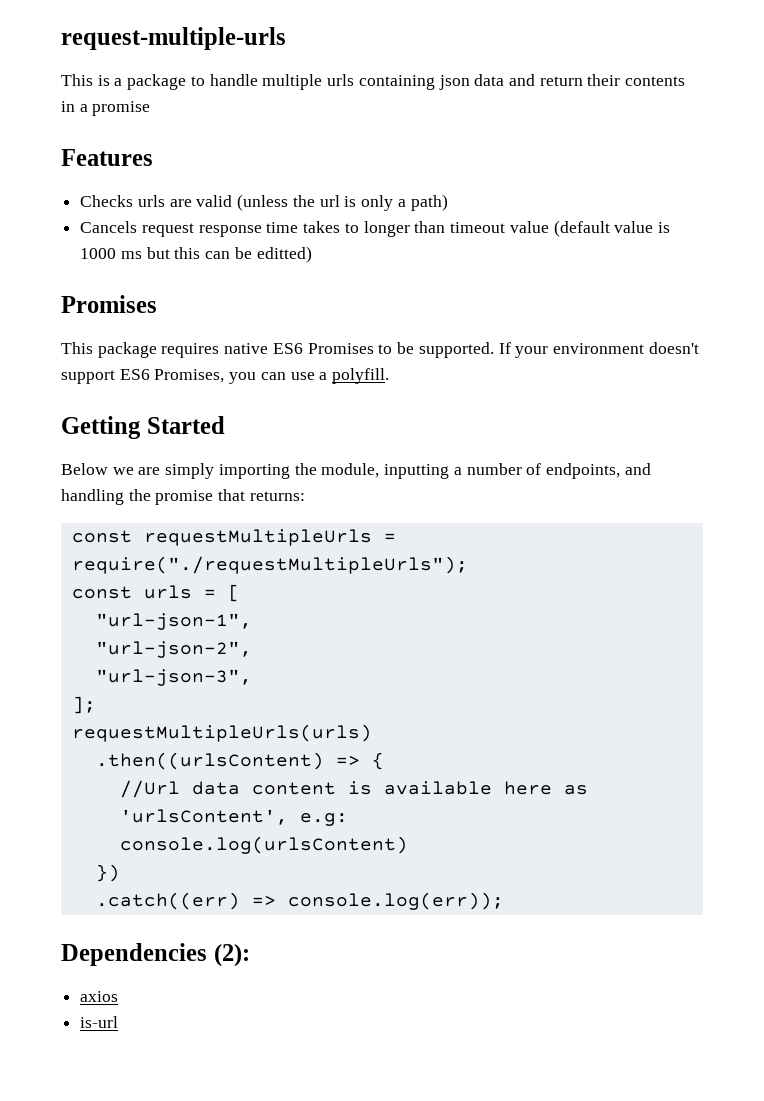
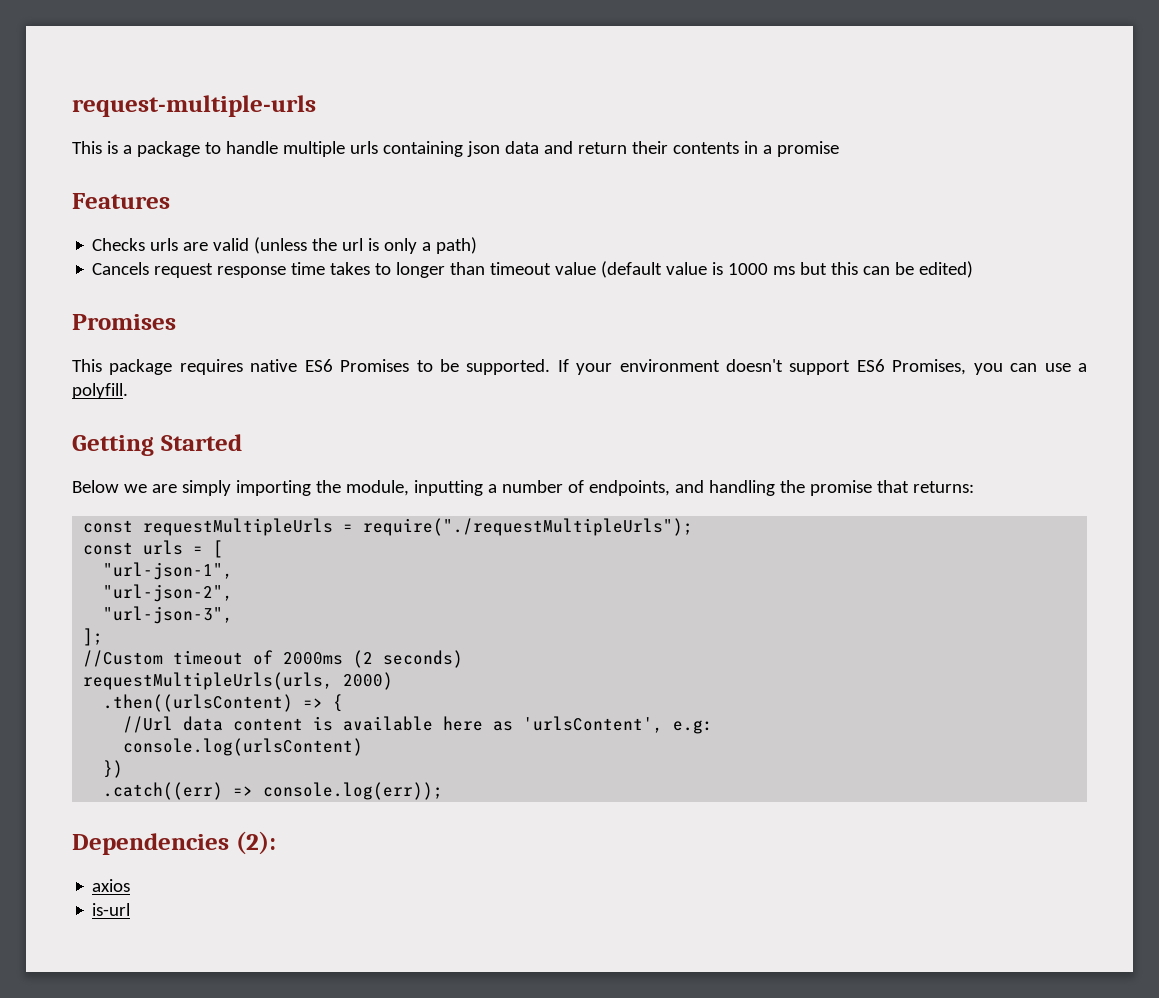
[256,246,312,263] editted) -> [919,261,974,278] edited)
[71,724,372,742] requestMultipleUrls(urls) -> [83,650,464,668] [83,672,394,690] //Custom timeout of 2000ms (2 seconds) // requestMultipleUrls(urls, 2000)

